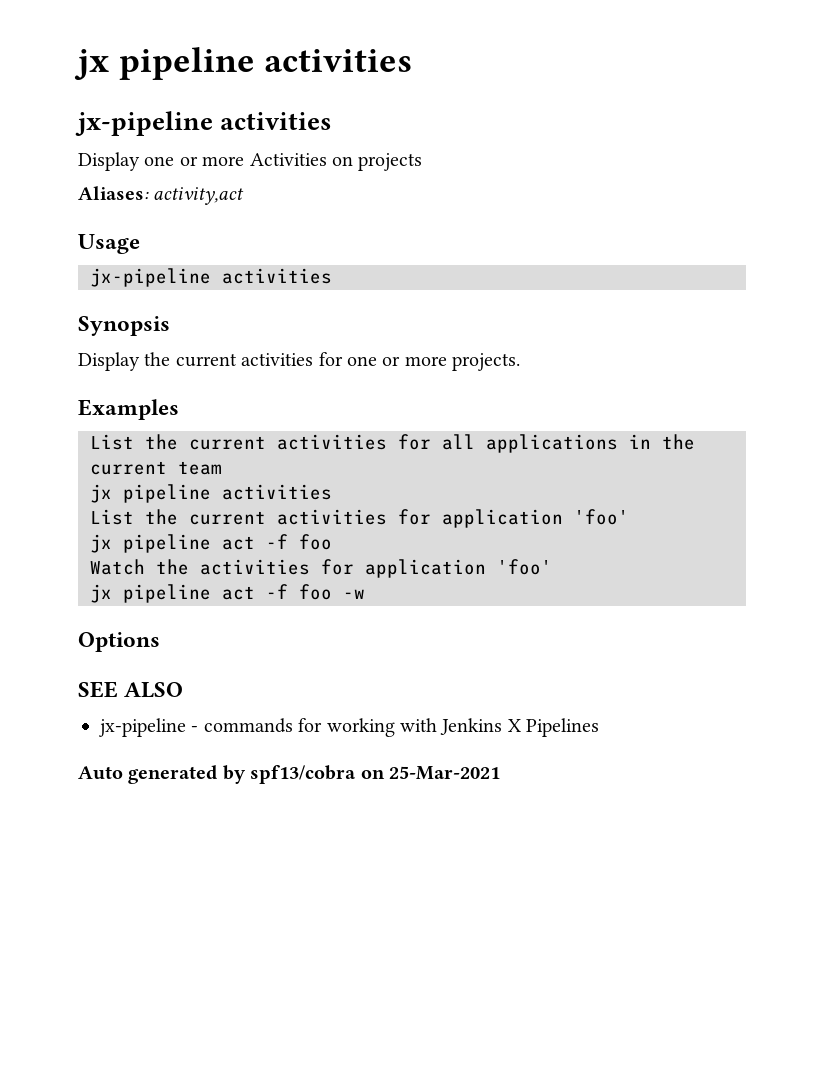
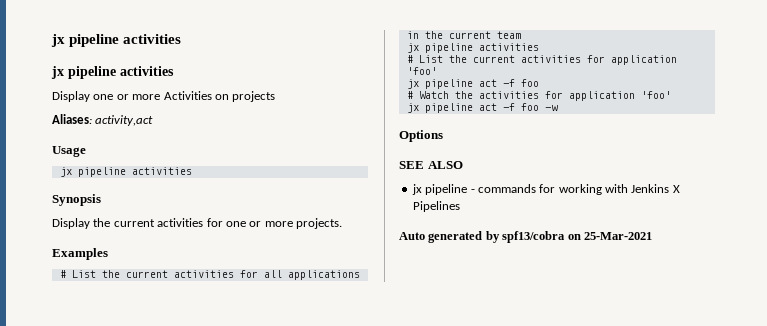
[74,47,413,80] [75,111,213,136] jx pipeline activities // jx-pipeline -> [51,34,182,47] [51,66,116,79] jx pipeline activities // jx pipeline
[90,268,211,287] jx-pipeline -> [59,167,126,177] jx pipeline
(179, 409) none -> [59,270,66,278] #
(332, 492) none -> [406,55,413,63] #
(332, 542) none -> [406,91,413,99] #
[99,718,186,737] jx-pipeline -> [411,184,468,195] jx pipeline

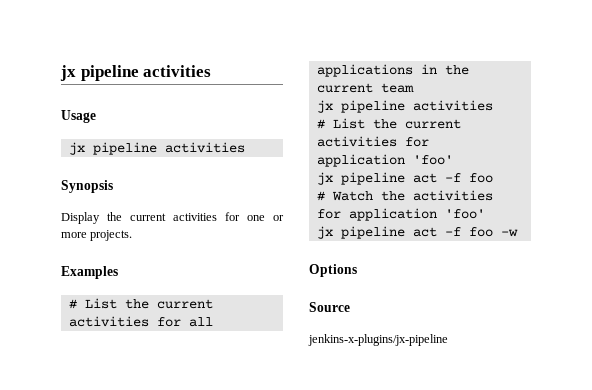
[51,34,182,47] [51,66,174,79] [52,91,276,102] [52,114,154,126] jx pipeline activities // jx pipeline activities // Display one or more Activities on projects // Aliases: activity,act -> [60,65,212,81] jx pipeline activities
[399,161,463,169] [411,184,680,195] [412,201,460,212] [399,231,652,243] SEE ALSO // jx pipeline - commands for working with Jenkins X Pipelines // Auto generated by spf13/cobra on 25-Mar-2021 -> [309,302,350,312] [308,334,448,346] Source // jenkins-x-plugins/jx-pipeline

